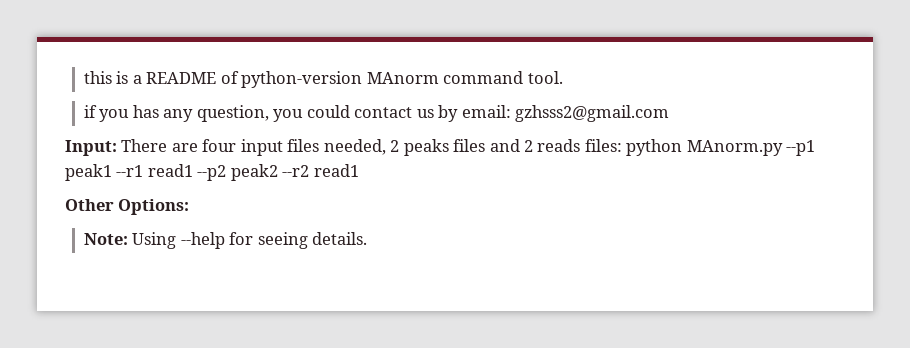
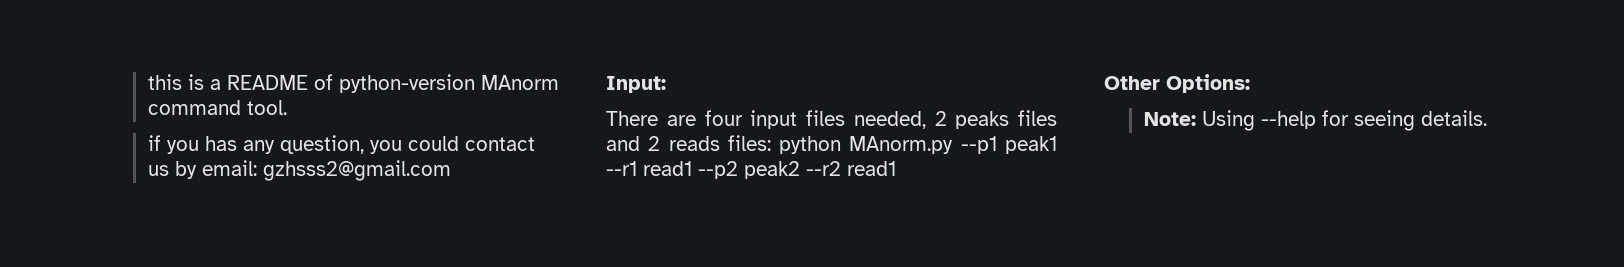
(117, 148) none -> (666, 84) //

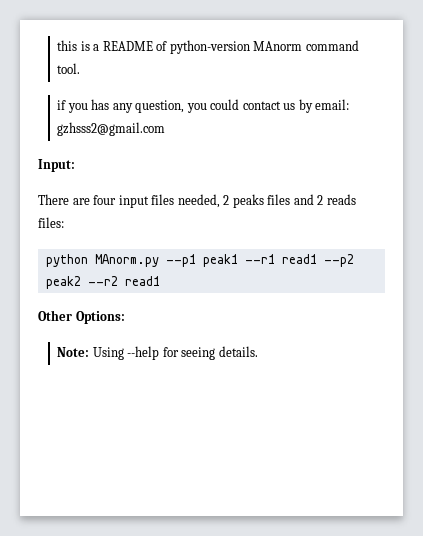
(771, 143) none -> (64, 222) //

